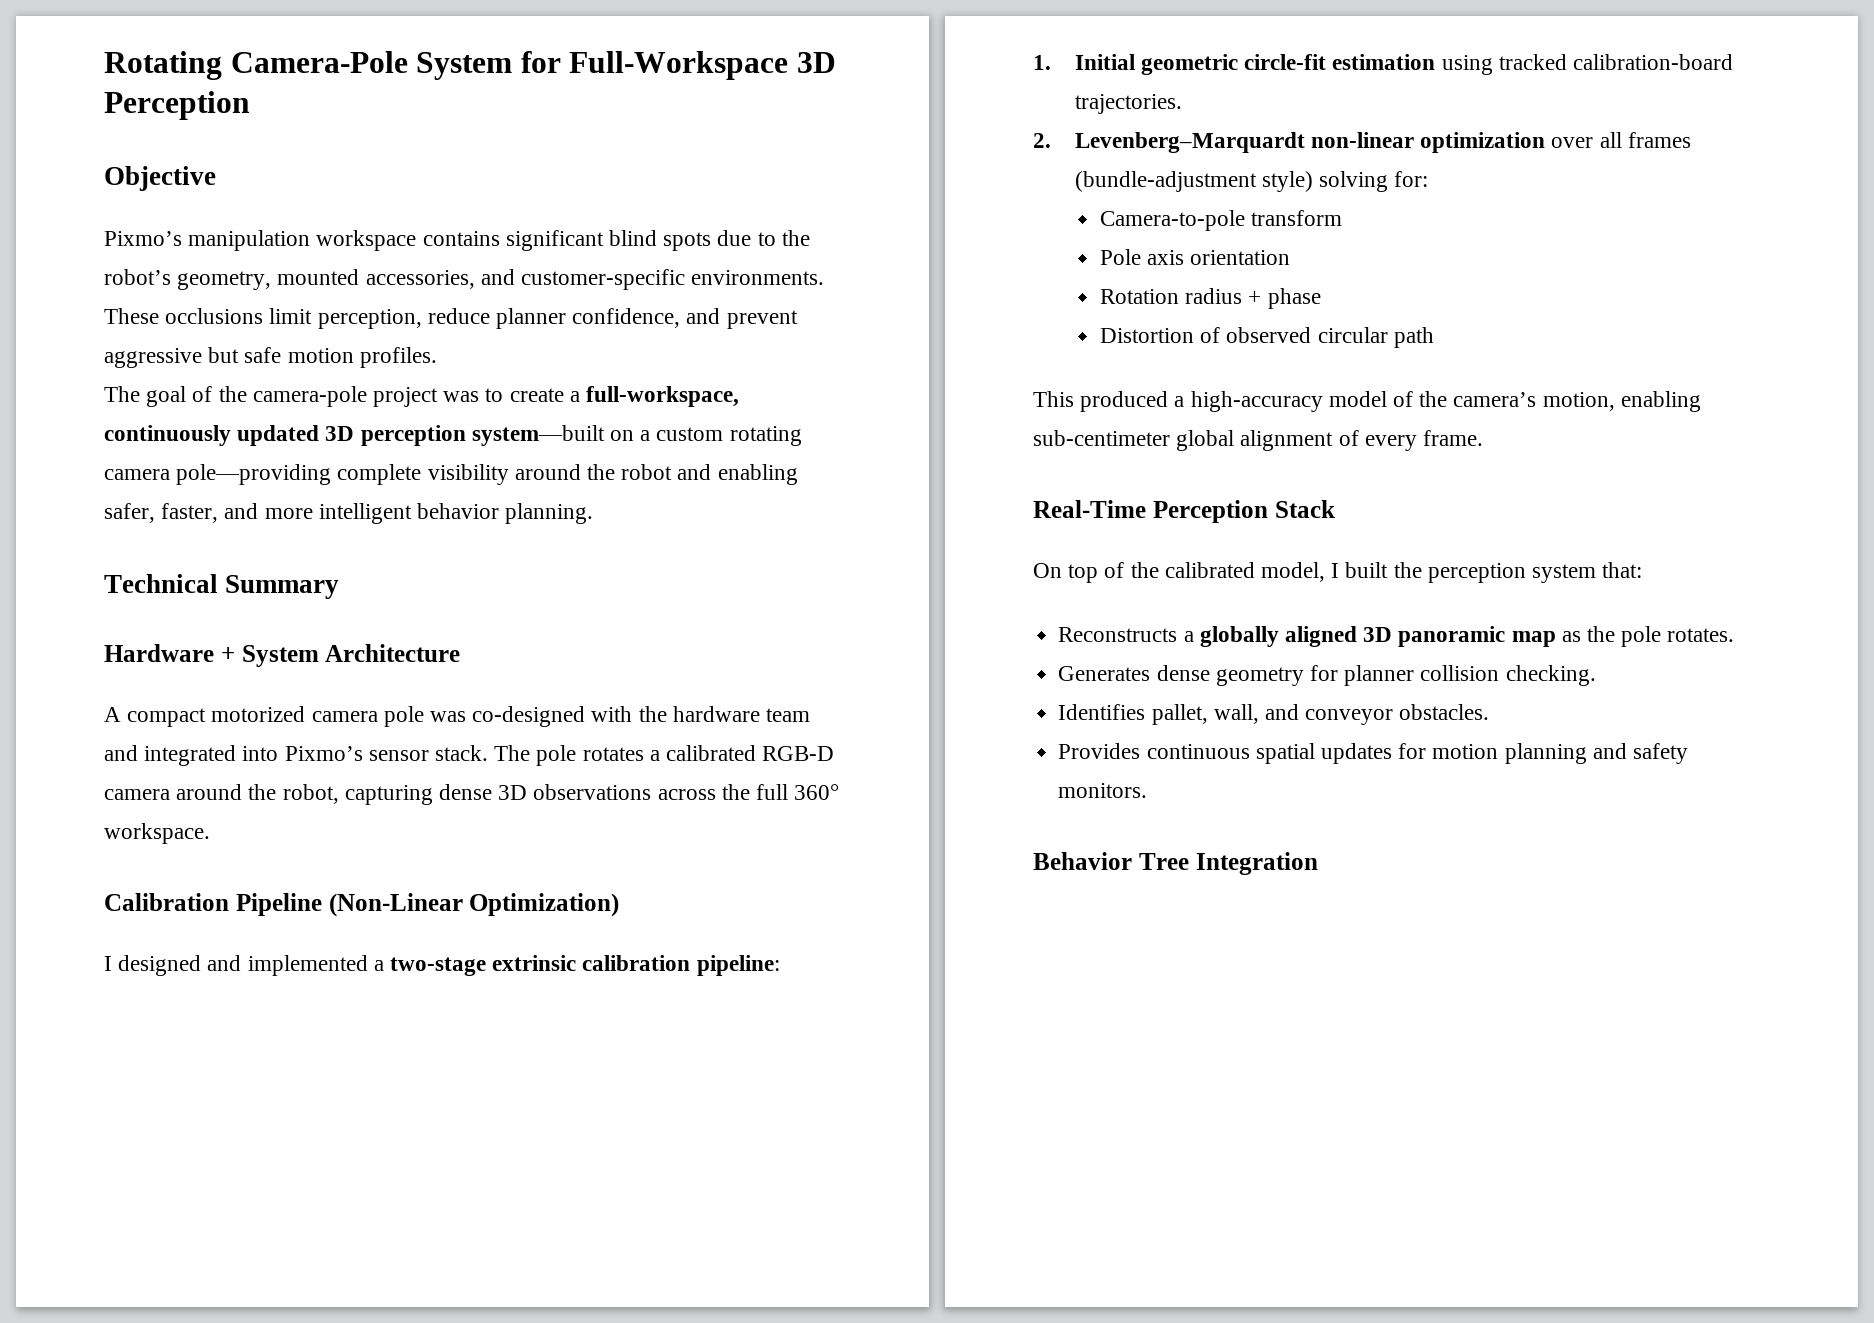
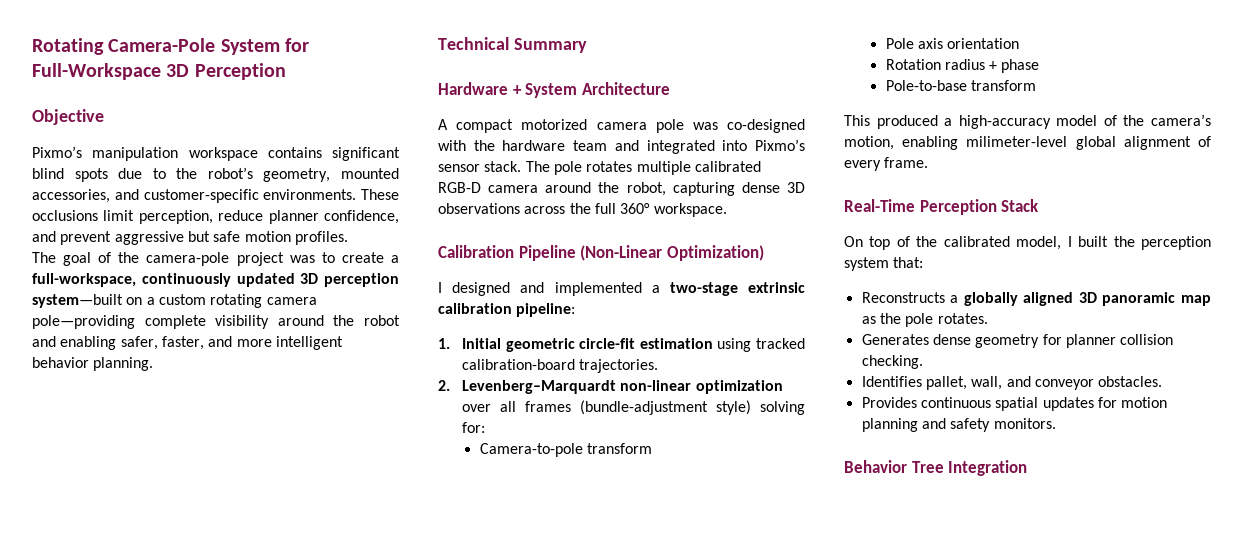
[649,750,660,761] a -> [636,161,691,175] multiple
[1100,327,1434,348] Distortion of observed circular path -> [885,80,1036,91] Pole-to-base transform
[1033,430,1170,446] sub-centimeter -> [966,136,1068,147] milimeter-level

